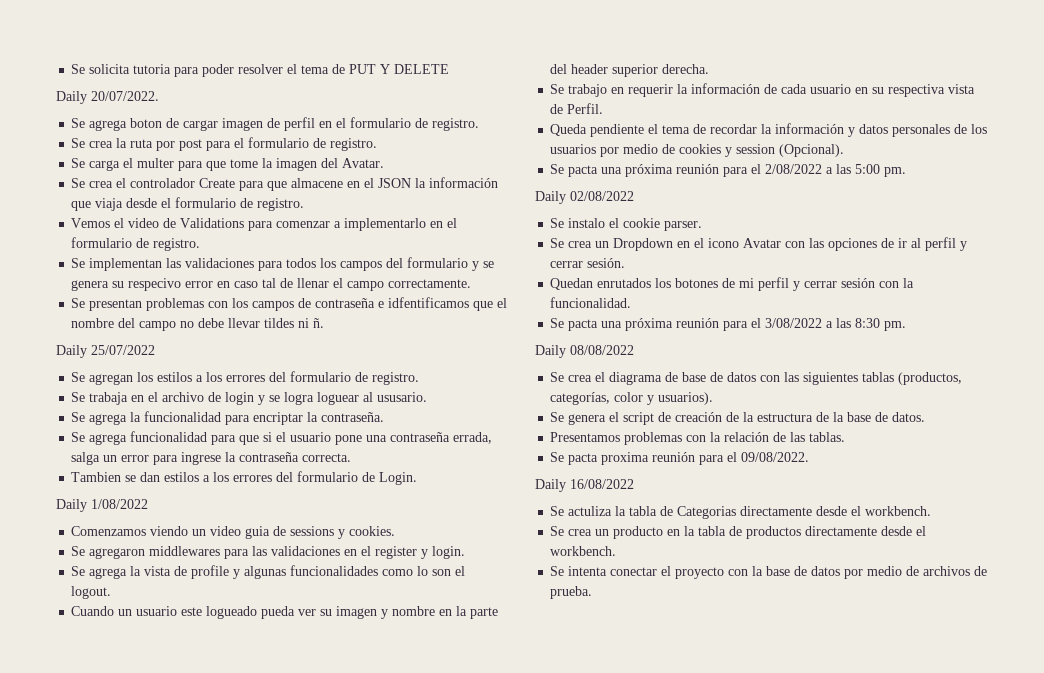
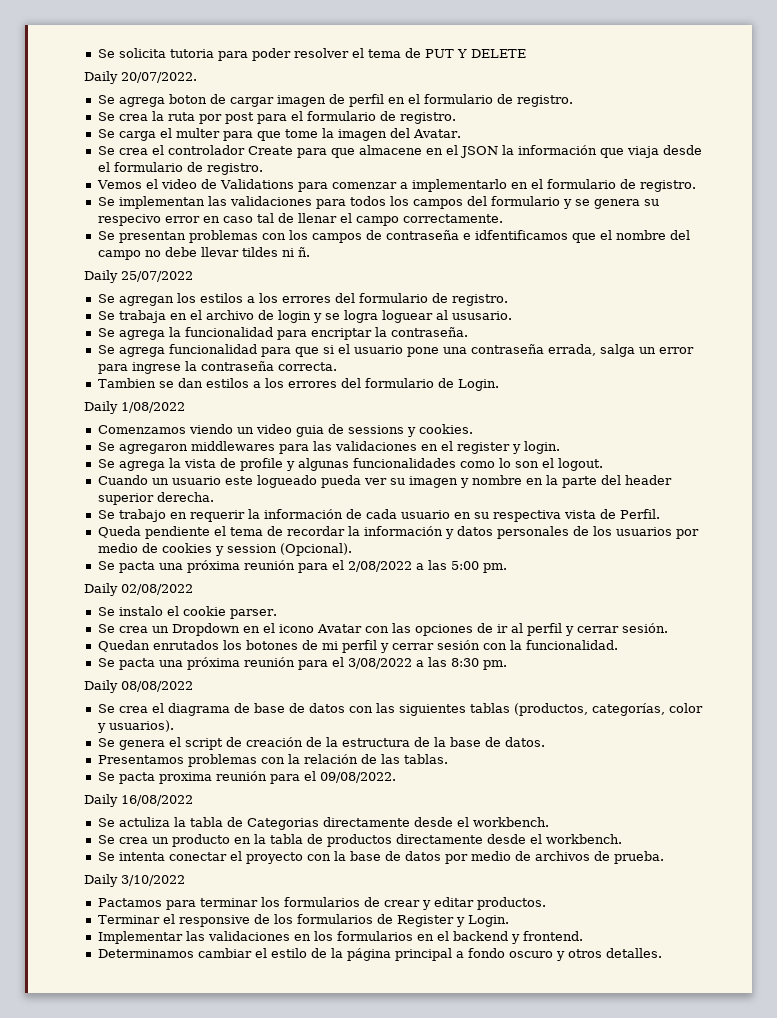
(593, 592) none -> [84,874,185,887] [97,897,546,910] [97,914,509,927] [97,931,583,944] [97,948,662,961] // Daily 3/10/2022 // Pactamos para terminar los formularios de crear y editar productos. // Terminar el responsive de los formularios de Register y Login. // Implementar las validaciones en los formularios en el backend y frontend. // Determinamos cambiar el estilo de la página principal a fondo oscuro y otros detalles.

